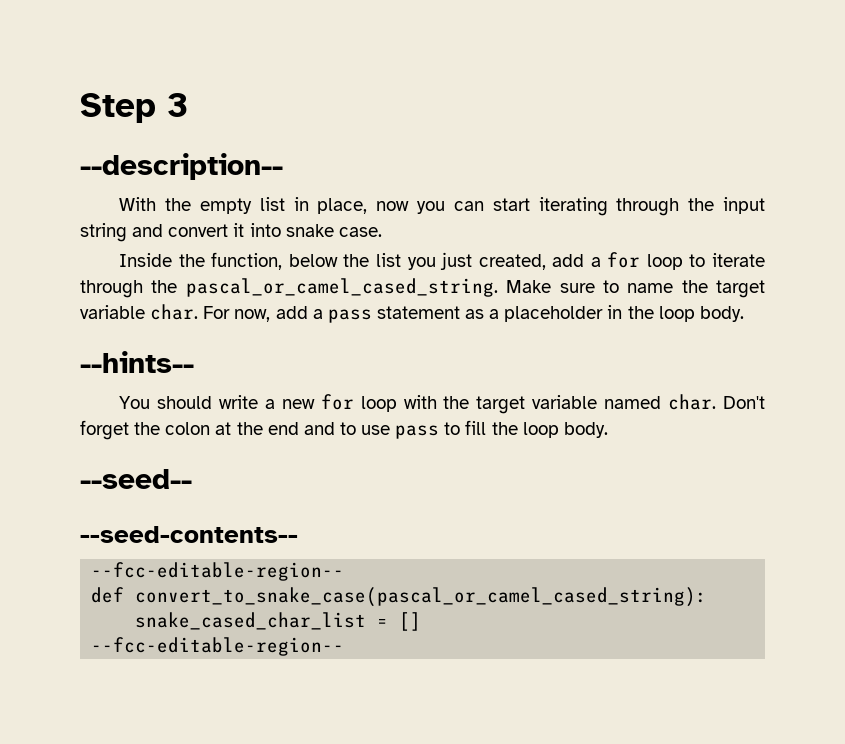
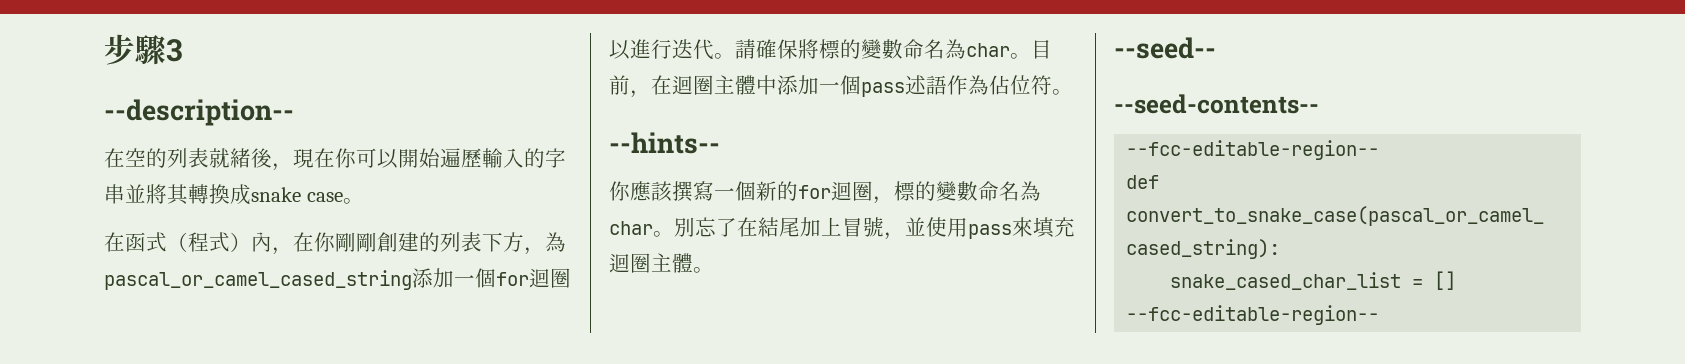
[80,93,156,123] Step -> [104,34,166,65] 步驟
[119,197,765,216] [80,223,382,242] [119,252,765,270] [80,278,765,298] [80,304,744,323] [80,351,194,373] [119,394,766,414] [80,420,608,440] With the empty list in place, now you can start iterating through the input string and convert it into snake case. // Inside the function, below the list you just created, add a for loop to iterate through the pascal_or_camel_cased_string. Make sure to name the target variable char. For now, add a pass statement as a placeholder in the loop body. // --hints-- // You should write a new for loop with the target variable named char. Don't forget the colon at the end and to use pass to fill the loop body. -> [104,148,566,171] [104,184,364,205] [104,232,566,255] [104,268,571,290] [609,39,1052,60] [609,75,1073,98] [609,132,720,154] [609,181,1041,204] [609,217,1075,240] [609,253,714,273] 在空的列表就緒後，現在你可以開始遍歷輸入的字串並將其轉換成snake case。 // 在函式（程式）內，在你剛剛創建的列表下方，為pascal_or_camel_cased_string添加一個for迴圈以進行迭代。請確保將標的變數命名為char。目前，在迴圈主體中添加一個pass述語作為佔位符。 // --hints-- // 你應該撰寫一個新的for迴圈，標的變數命名為char。別忘了在結尾加上冒號，並使用pass來填充迴圈主體。

